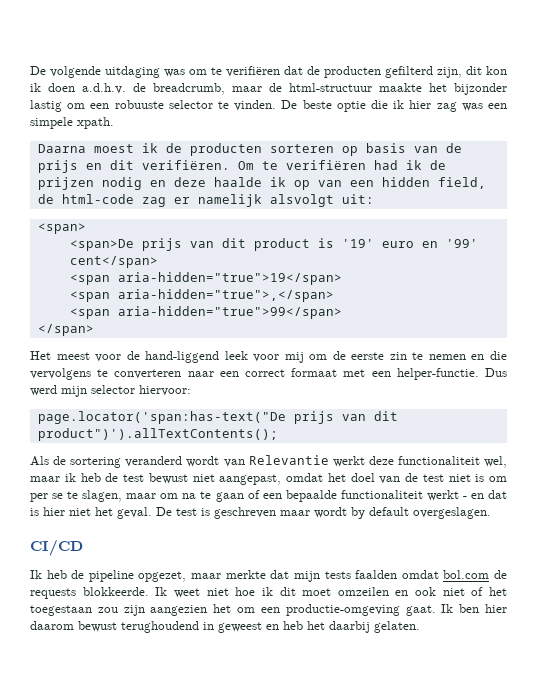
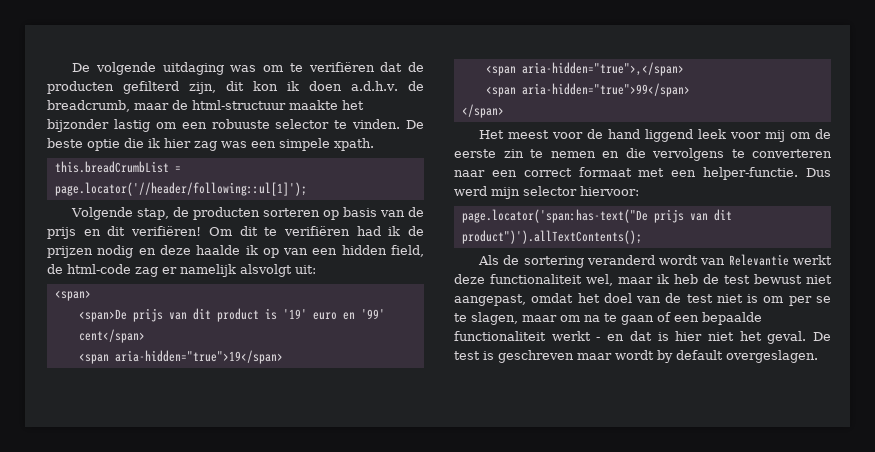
[37,143,158,153] Daarna moest ik -> [54,161,181,173] [54,182,307,196] [71,207,169,220] this.breadCrumbList = page.locator('//header/following::ul[1]'); // Volgende stap,
[141,160,254,170] verifiëren. Om -> [131,226,258,236] verifiëren! Om dit
[145,351,220,363] hand-liggend -> [608,129,694,142] hand liggend
[30,539,83,556] [30,570,508,582] [30,587,508,599] [30,604,507,616] [30,621,420,633] // CI/CD // Ik heb de pipeline opgezet, maar merkte dat mijn tests faalden omdat bol.com de requests blokkeerde. Ik weet niet hoe ik dit moet omzeilen en ook niet of het toegestaan zou zijn aangezien het om een productie-omgeving gaat. Ik ben hier daarom bewust terughoudend in geweest en heb het daarbij gelaten. -> (818, 356) none

